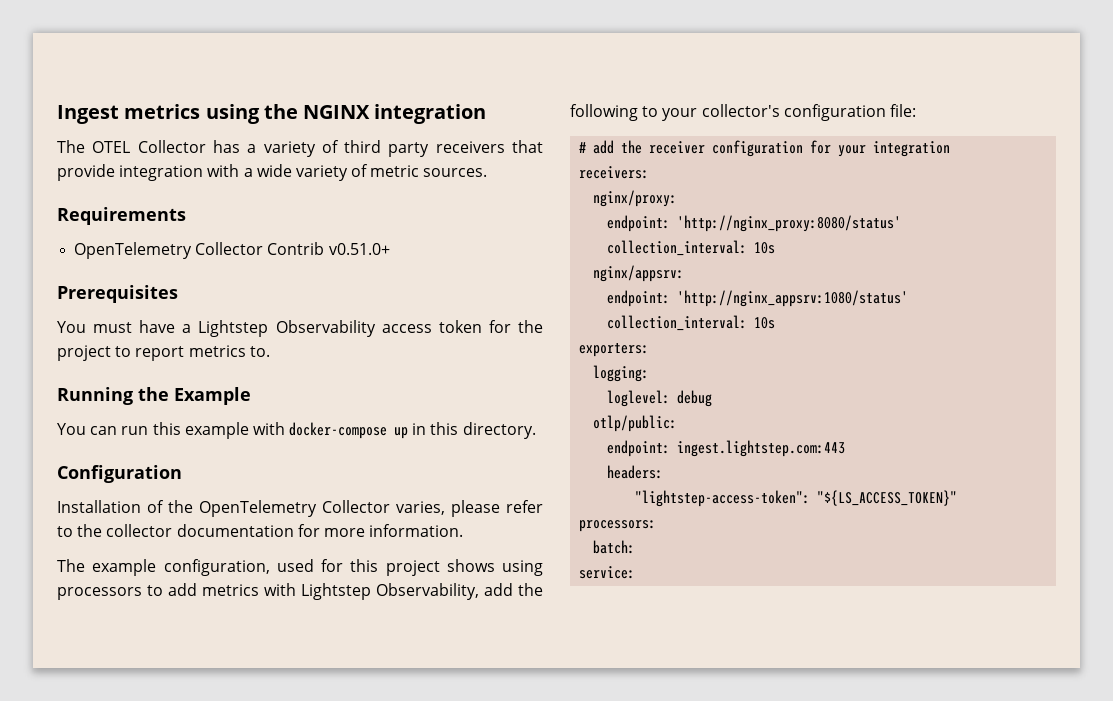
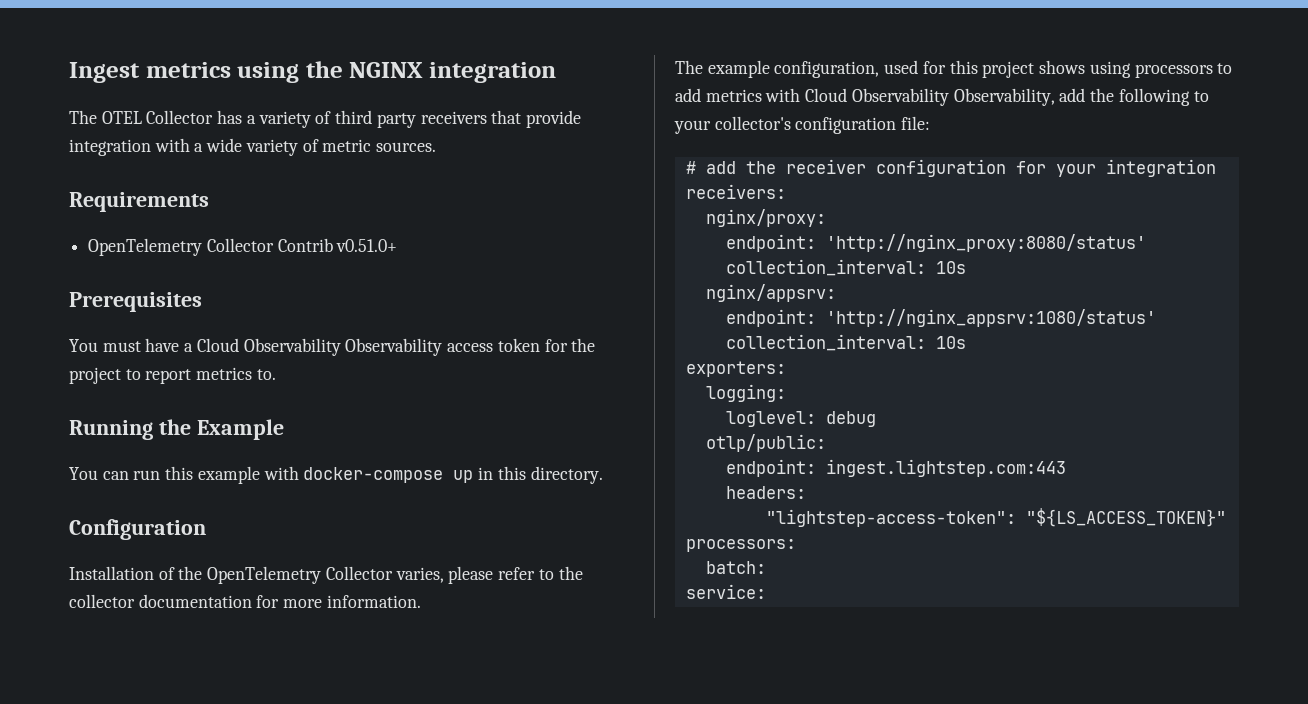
[198,320,269,337] Lightstep -> [196,338,341,356] Cloud Observability
[301,583,371,600] Lightstep -> [805,88,949,106] Cloud Observability

